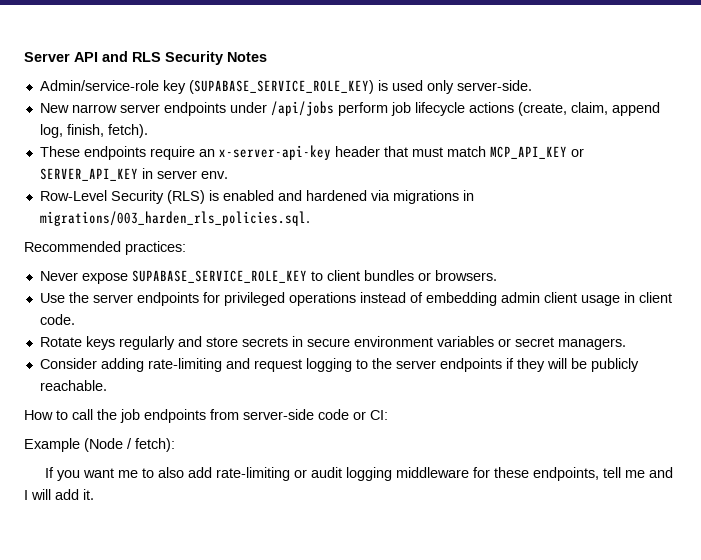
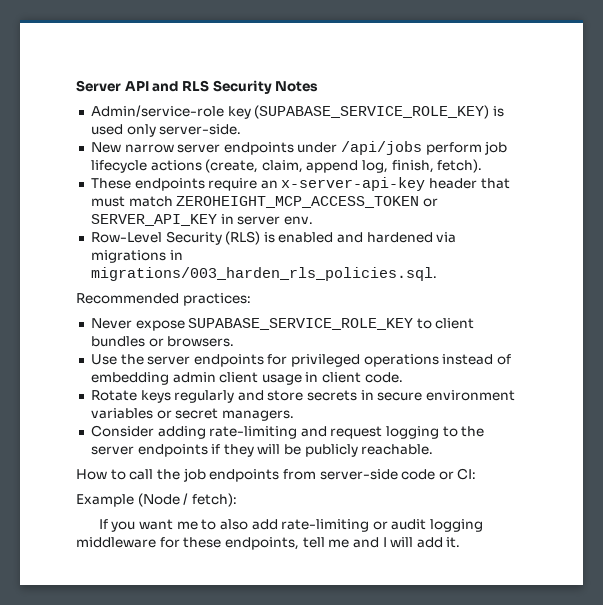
[489,146,567,159] MCP_API_KEY -> [176,196,420,208] ZEROHEIGHT_MCP_ACCESS_TOKEN

